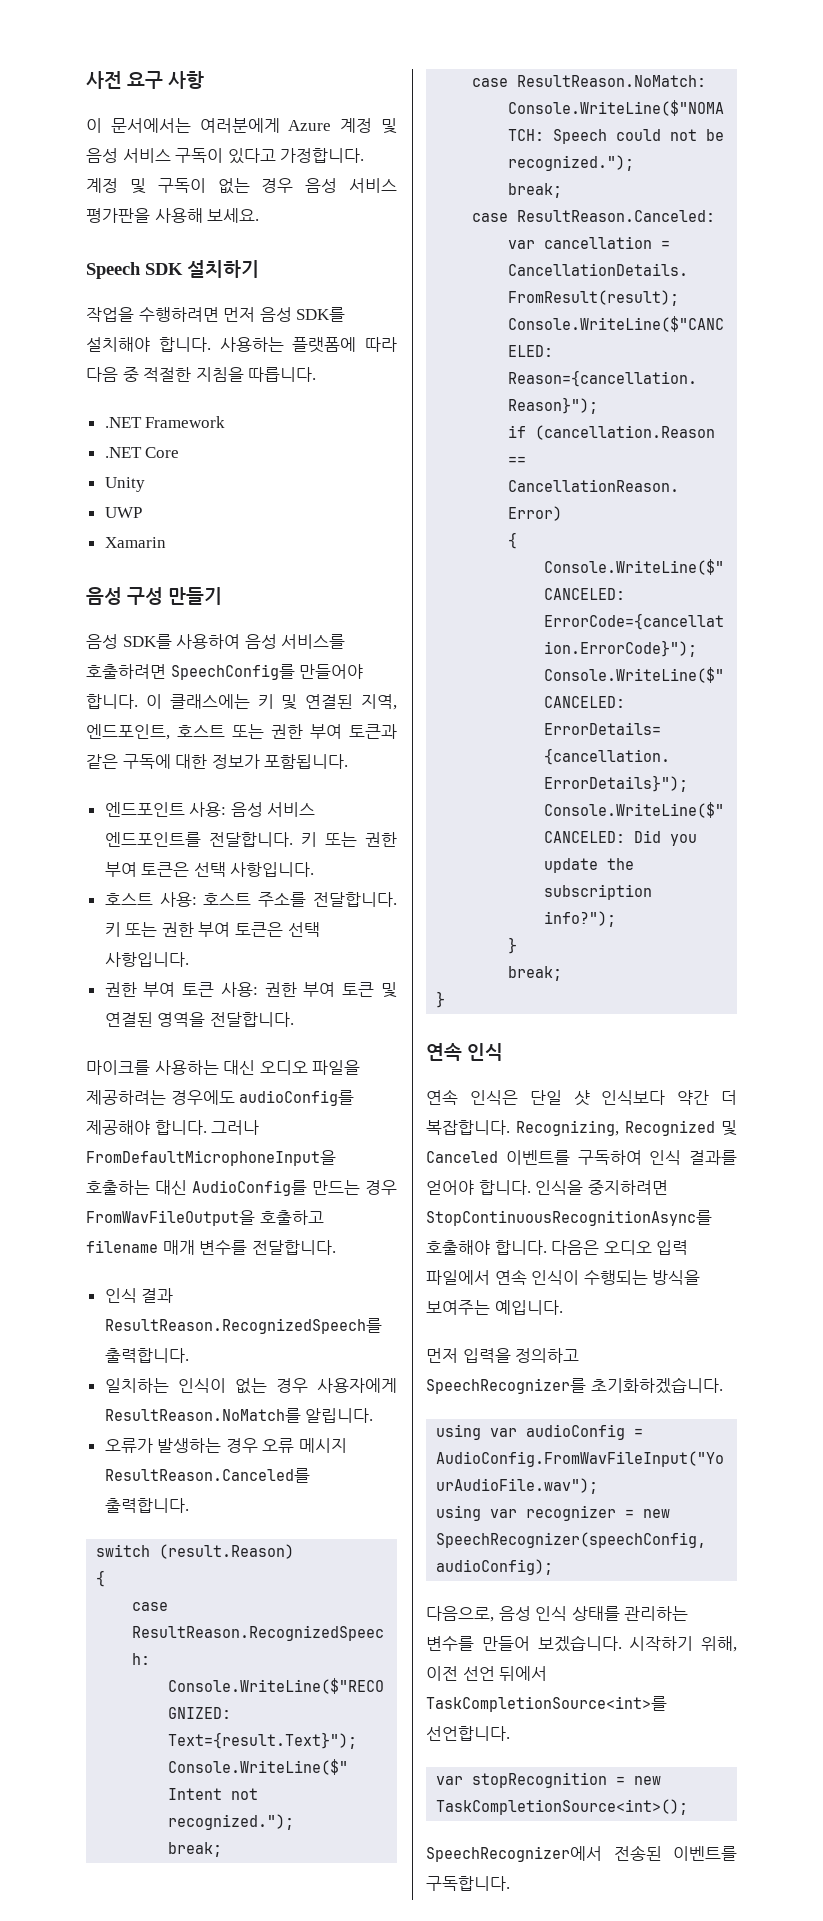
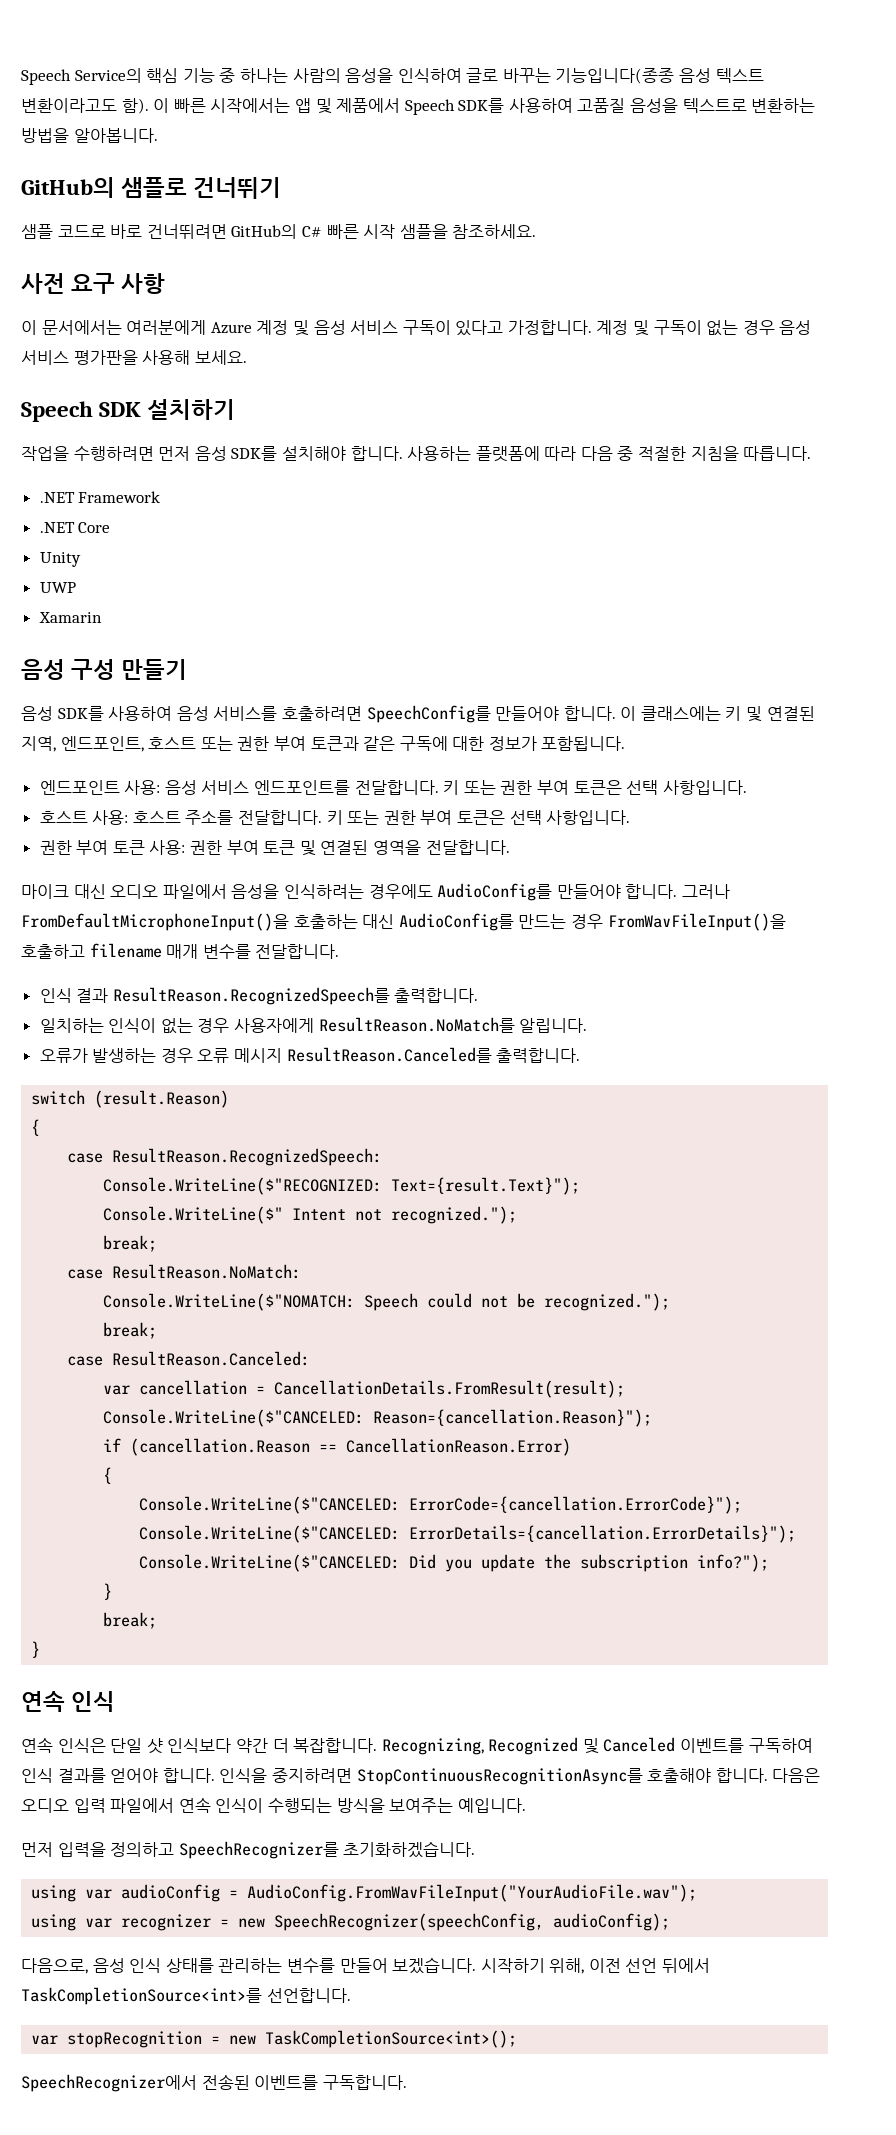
(86, 80) none -> [21,68,764,85] [21,98,816,115] [21,128,158,143] [21,177,282,199] [21,224,537,239] Speech Service의 핵심 기능 중 하나는 사람의 음성을 인식하여 글로 바꾸는 기능입니다(종종 음성 텍스트 변환이라고도 함). 이 빠른 시작에서는 앱 및 제품에서 Speech SDK를 사용하여 고품질 음성을 텍스트로 변환하는 방법을 알아봅니다. // GitHub의 샘플로 건너뛰기 // 샘플 코드로 바로 건너뛰려면 GitHub의 C# 빠른 시작 샘플을 참조하세요. //
[86,1060,361,1075] [86,1090,355,1106] [86,1120,150,1135] 마이크를 사용하는 대신 오디오 파일을 제공하려는 경우에도 audioConfig를 제공해야 -> [21,883,621,901] 마이크 대신 오디오 파일에서 음성을 인식하려는 경우에도 AudioConfig를 만들어야
[86,1150,336,1166] FromDefaultMicrophoneInput을 -> [21,913,289,931] FromDefaultMicrophoneInput()을
[86,1210,255,1226] FromWavFileOutput을 -> [607,913,786,931] FromWavFileInput()을

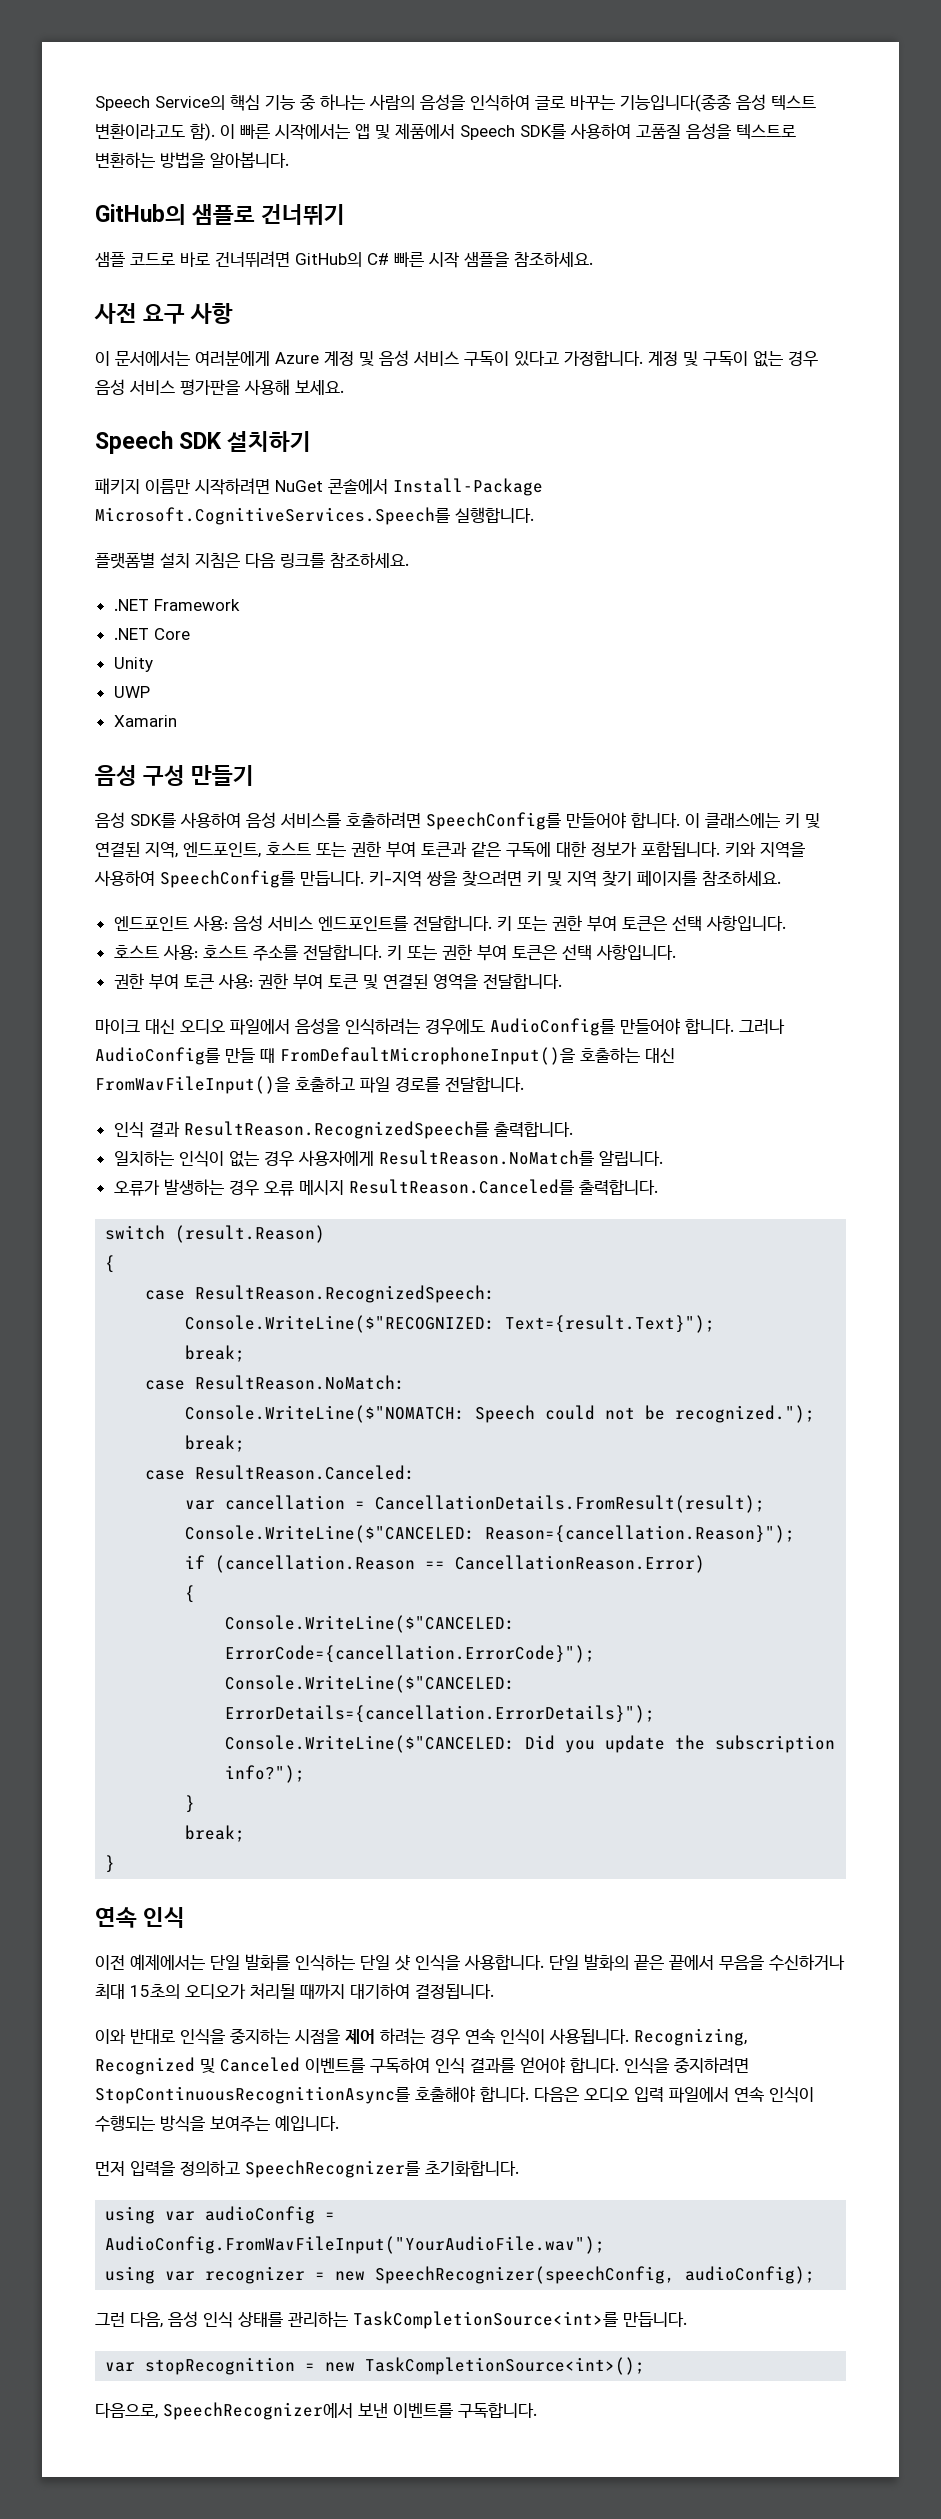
[21,446,812,462] 작업을 수행하려면 먼저 음성 SDK를 설치해야 합니다. 사용하는 플랫폼에 따라 다음 중 적절한 지침을 따릅니다. -> [95,478,543,496] [95,507,534,525] [95,552,409,569] 패키지 이름만 시작하려면 NuGet 콘솔에서 Install-Package Microsoft.CognitiveServices.Speech를 실행합니다. // 플랫폼별 설치 지침은 다음 링크를 참조하세요.
(626, 743) none -> [725,842,805,858] [94,870,781,888] 키와 지역을 사용하여 SpeechConfig를 만듭니다. 키-지역 쌍을 찾으려면 키 및 지역 찾기 페이지를 참조하세요.
[21,913,786,931] [21,943,251,959] FromDefaultMicrophoneInput()을 호출하는 대신 AudioConfig를 만드는 경우 FromWavFileInput()을 호출하고 filename 매개 변수를 -> [95,1047,675,1065] [95,1076,440,1094] AudioConfig를 만들 때 FromDefaultMicrophoneInput()을 호출하는 대신 FromWavFileInput()을 호출하고 파일 경로를
[103,1206,518,1224] // Console.WriteLine($" Intent not recognized."); -> (716, 1324) none
[21,1737,378,1754] 연속 인식은 단일 샷 인식보다 약간 더 복잡합니다. -> [95,1954,845,1971] [95,1983,494,1999] [95,2028,629,2045] 이전 예제에서는 단일 발화를 인식하는 단일 샷 인식을 사용합니다. 단일 발화의 끝은 끝에서 무음을 수신하거나 최대 15초의 오디오가 처리될 때까지 대기하여 결정됩니다. // 이와 반대로 인식을 중지하는 시점을 제어 하려는 경우 연속 인식이 사용됩니다.
[343,1841,476,1858] 초기화하겠습니다. -> [425,2160,519,2177] 초기화합니다.
[21,1958,88,1974] 다음으로, -> [95,2312,163,2328] 그런 다음,
[286,1957,711,1974] [21,1987,351,2005] 변수를 만들어 보겠습니다. 시작하기 위해, 이전 선언 뒤에서 TaskCompletionSource<int>를 선언합니다. -> [353,2311,687,2329] TaskCompletionSource<int>를 만듭니다.
[21,2074,250,2092] SpeechRecognizer에서 전송된 -> [95,2402,388,2420] 다음으로, SpeechRecognizer에서 보낸

